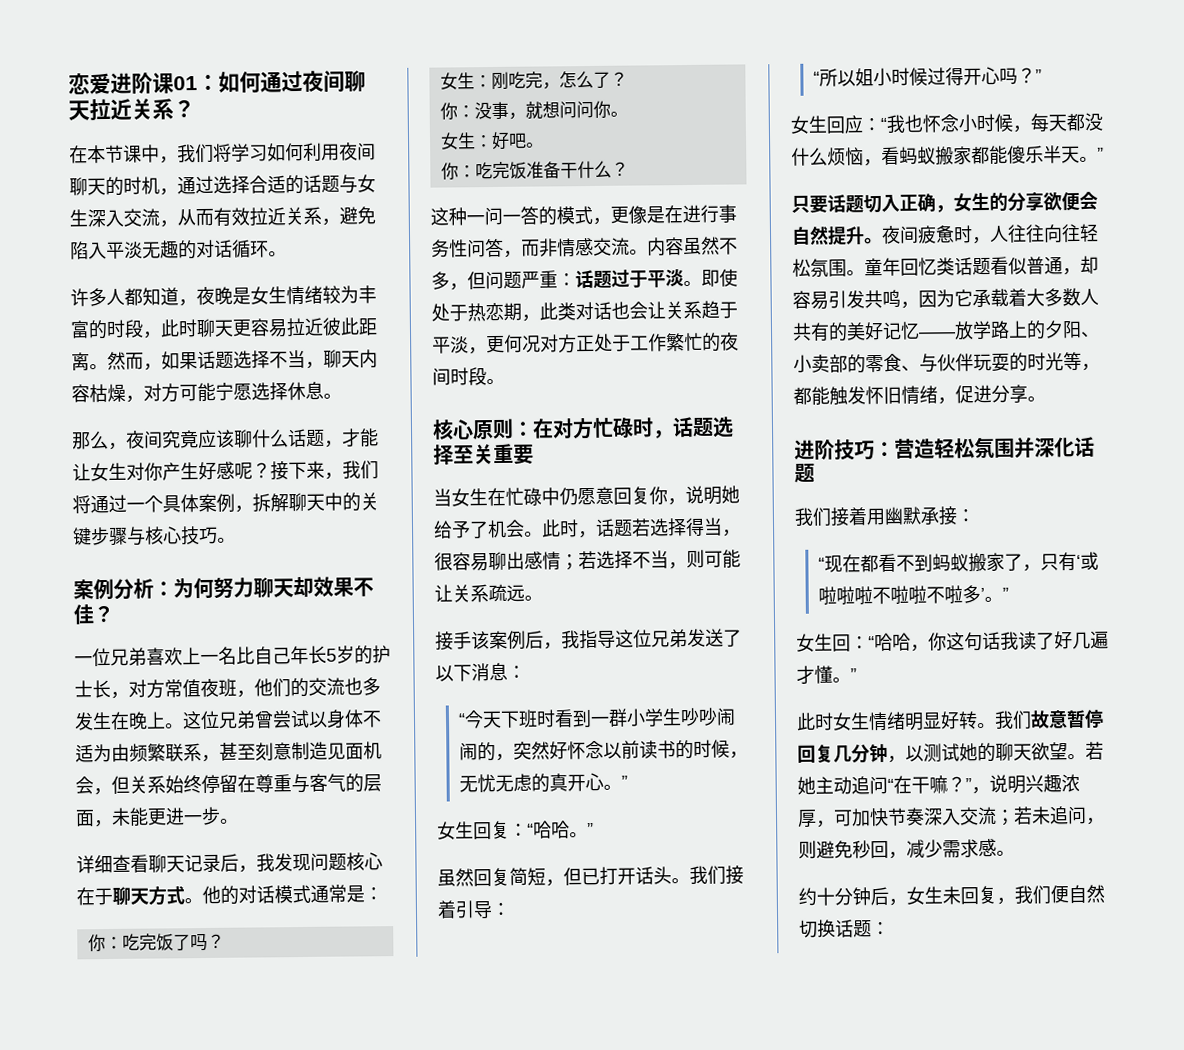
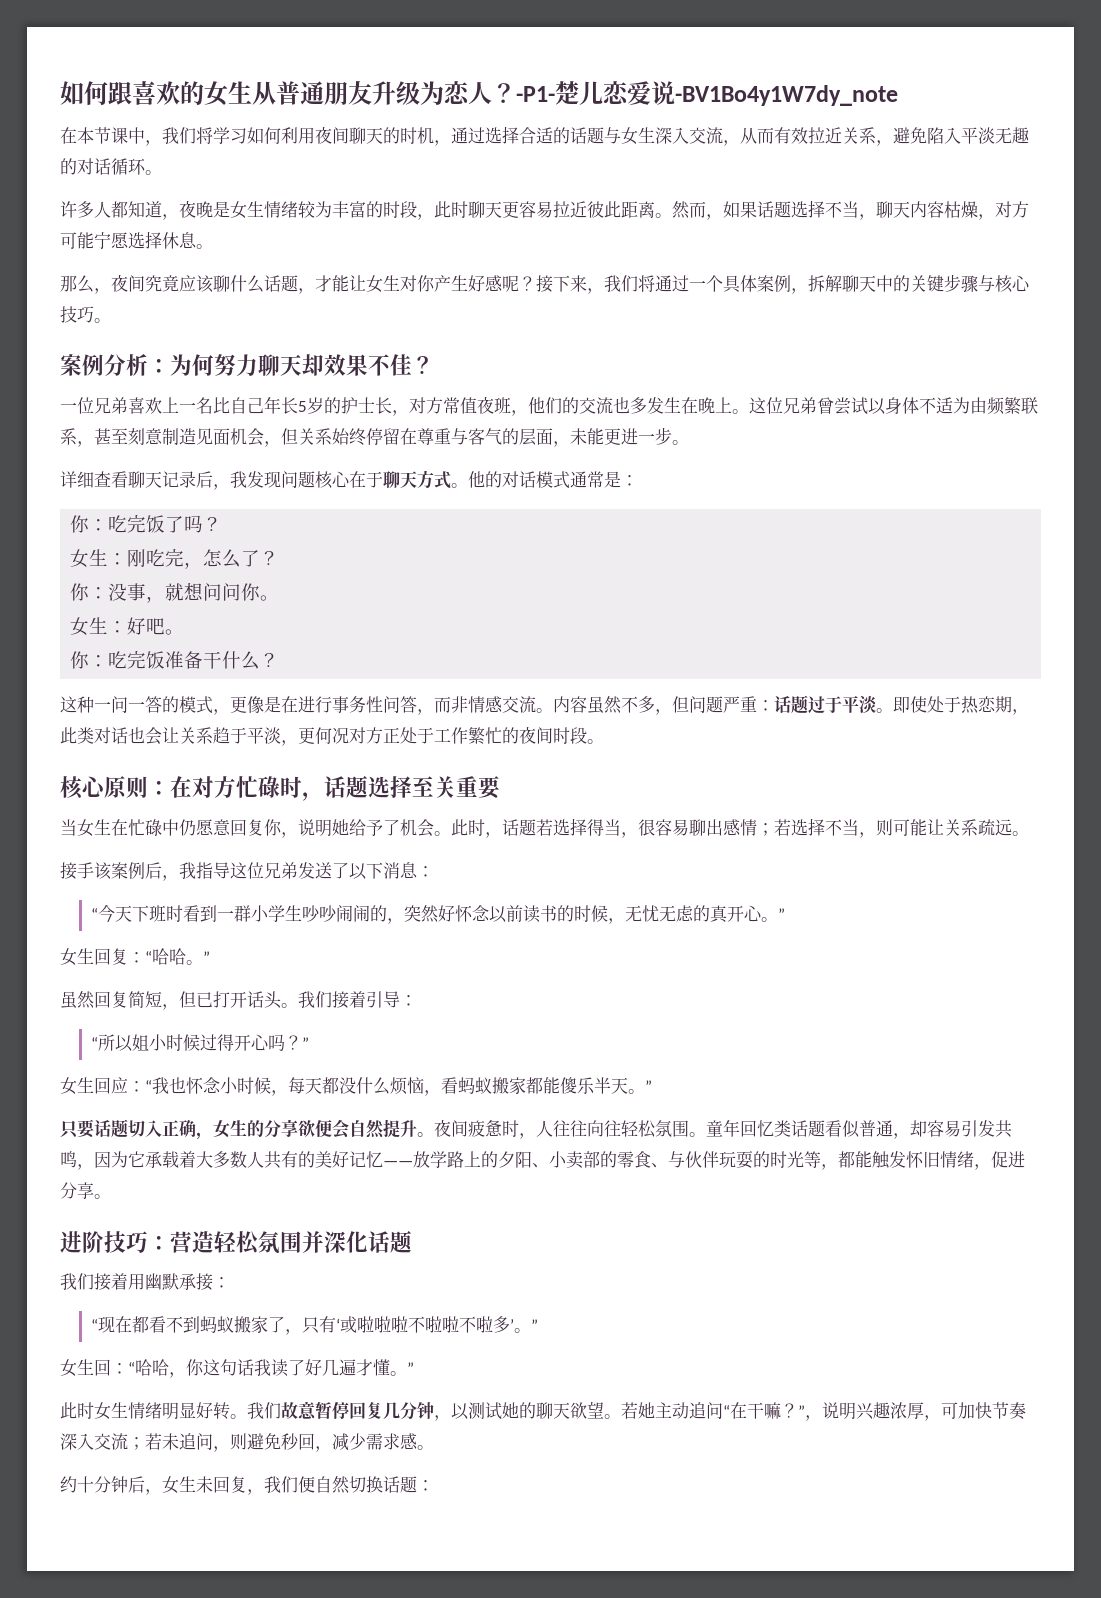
[68,70,366,95] [68,98,195,121] 恋爱进阶课01：如何通过夜间聊天拉近关系？ -> [60,81,898,106] 如何跟喜欢的女生从普通朋友升级为恋人？-P1-楚儿恋爱说-BV1Bo4y1W7dy_note

